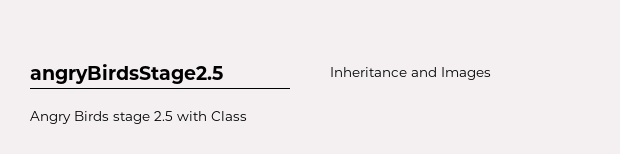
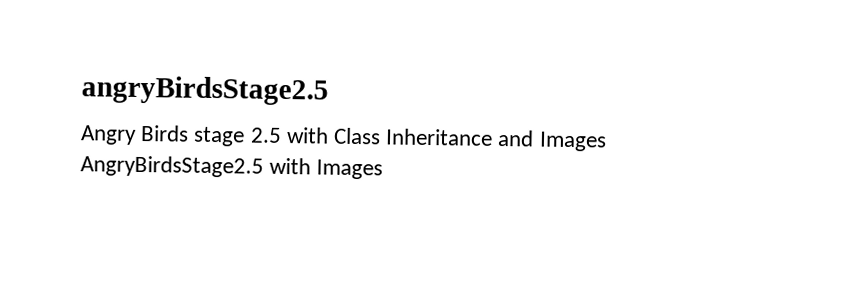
(491, 73) none -> [80,155,384,180] AngryBirdsStage2.5 with Images

